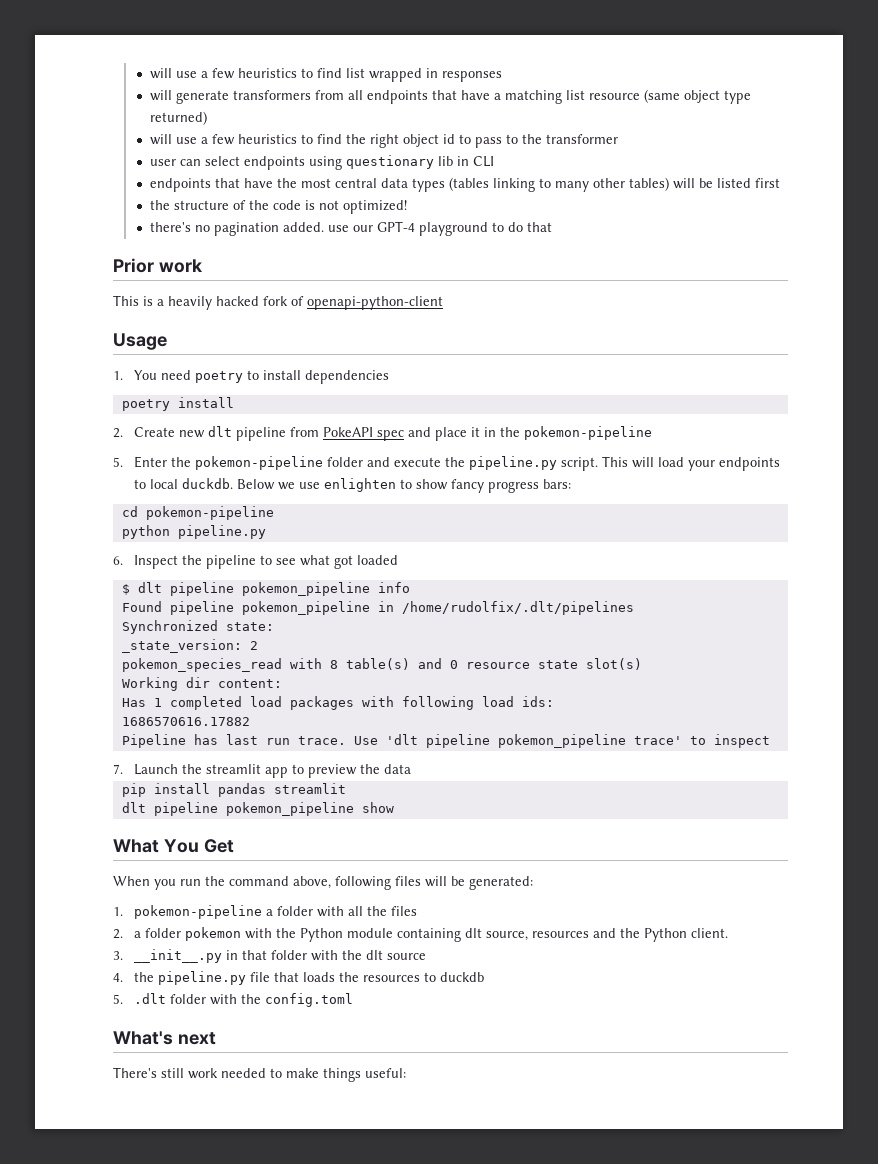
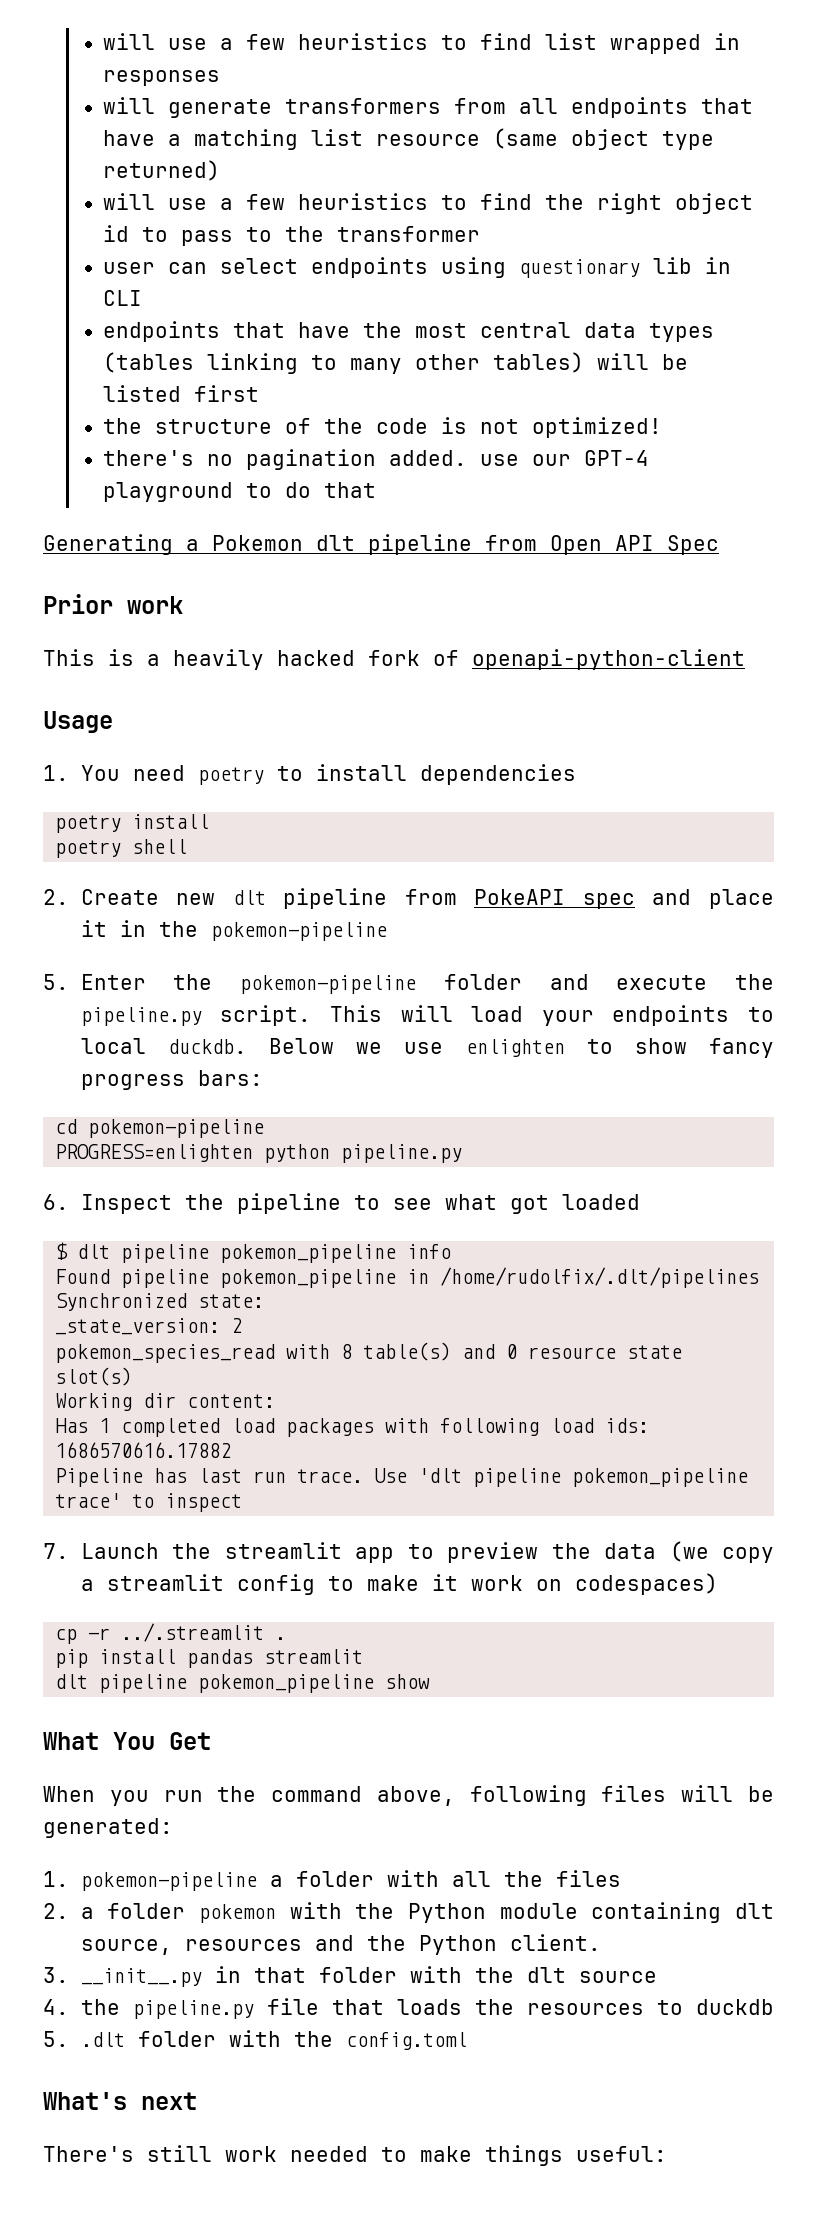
(553, 227) none -> [43,534,719,555] // Generating a Pokemon dlt pipeline from Open API Spec
(234, 402) none -> [55,839,188,858] // poetry shell
(274, 513) none -> [55,1144,254,1162] PROGRESS=enlighten
(412, 769) none -> [669,1541,775,1563] [80,1573,718,1595] [55,1623,287,1644] (we copy a streamlit config to make it work on codespaces) // cp -r ../.streamlit .

